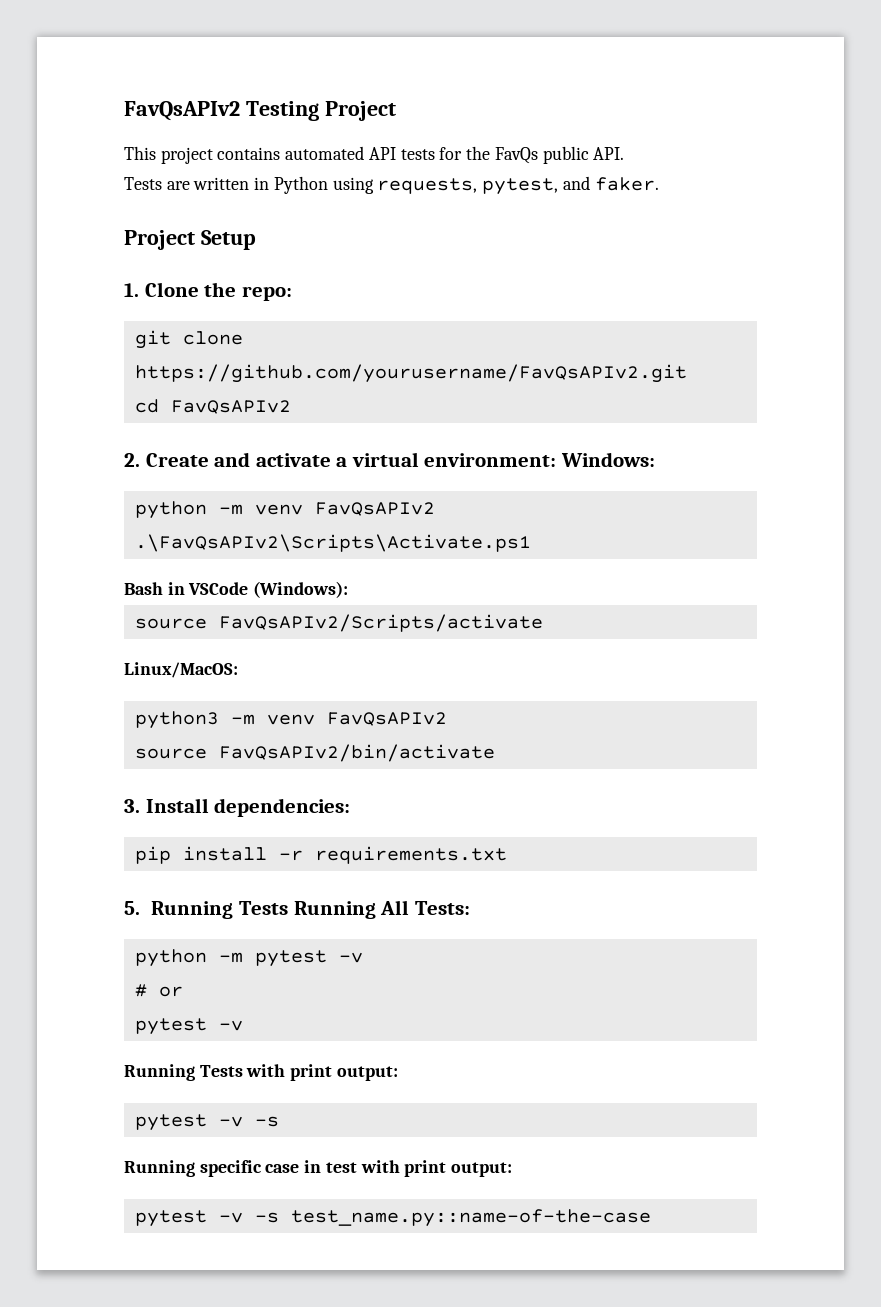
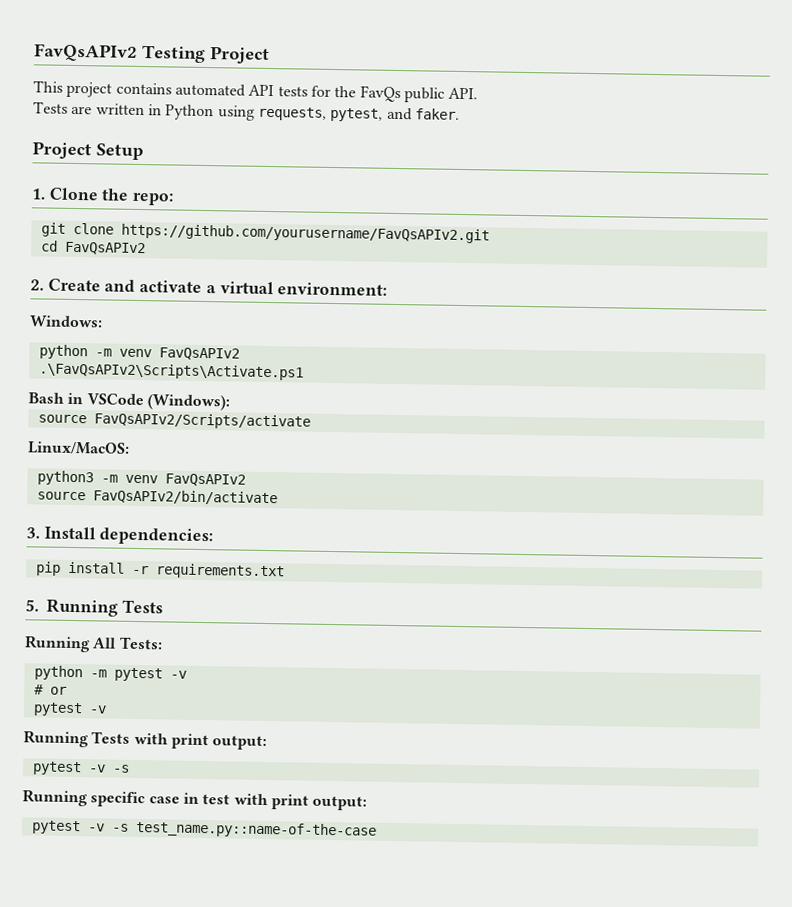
(557, 460) none -> (388, 289) //
(288, 908) none -> (163, 606) //

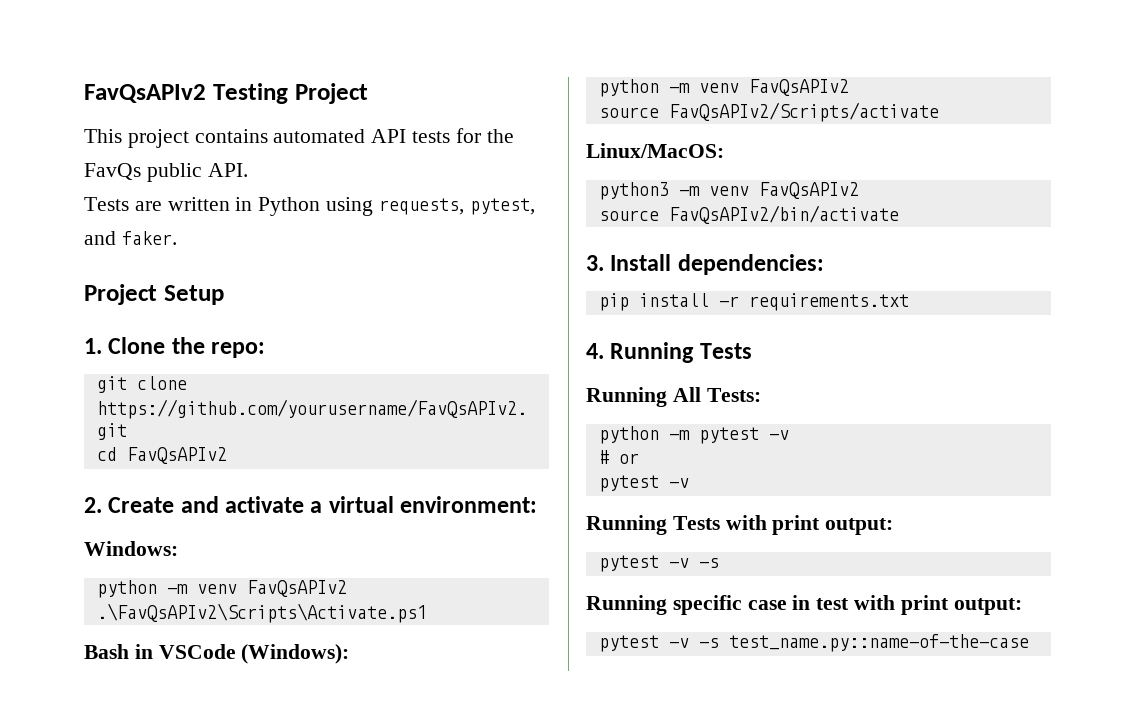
(230, 402) none -> [598,79,849,97] // python -m venv FavQsAPIv2
[25,599,39,612] 5. -> [586,343,604,359] 4.

